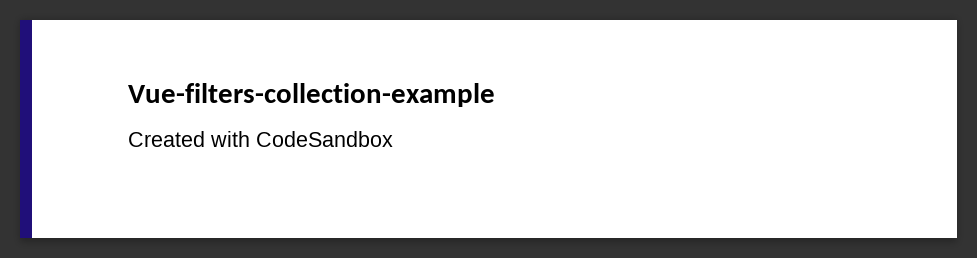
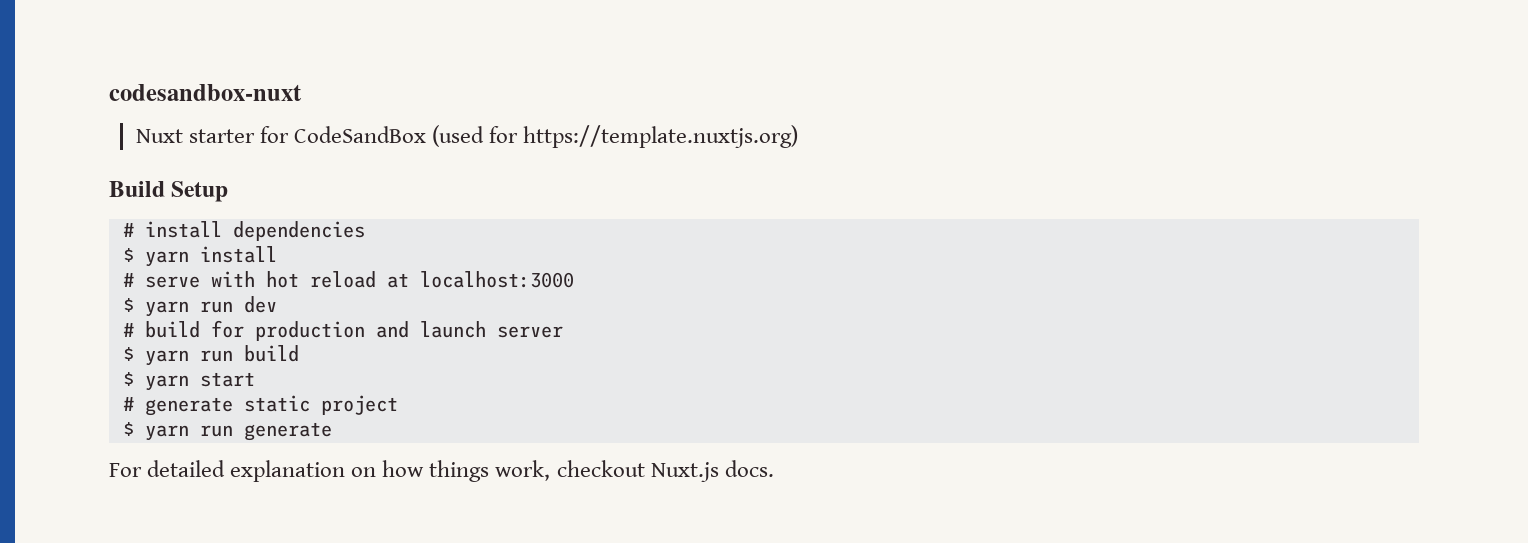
[128,83,495,107] [128,131,393,147] Vue-filters-collection-example // Created with CodeSandbox -> [109,84,302,101] [135,125,799,148] [109,181,229,202] [122,221,365,241] [122,246,277,267] [122,271,574,288] [122,296,277,317] [122,320,563,341] [122,345,299,366] [122,372,255,391] [122,395,398,416] [122,422,332,441] [109,460,774,482] codesandbox-nuxt // Nuxt starter for CodeSandBox (used for https://template.nuxtjs.org) // Build Setup // # install dependencies // $ yarn install // # serve with hot reload at localhost:3000 // $ yarn run dev // # build for production and launch server // $ yarn run build // $ yarn start // # generate static project // $ yarn run generate // For detailed explanation on how things work, checkout Nuxt.js docs.

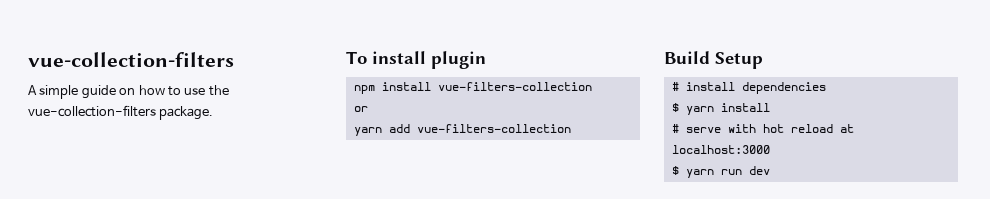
[109,84,302,101] [135,125,799,148] codesandbox-nuxt // Nuxt starter for CodeSandBox (used for https://template.nuxtjs.org) -> [28,52,234,67] [28,85,229,99] [28,105,214,120] [346,51,486,69] [353,82,592,94] [353,106,368,112] [353,124,571,136] vue-collection-filters // A simple guide on how to use the vue-collection-filters package. // To install plugin // npm install vue-filters-collection // or // yarn add vue-filters-collection
[122,320,563,341] [122,345,299,366] [122,372,255,391] [122,395,398,416] [122,422,332,441] [109,460,774,482] // # build for production and launch server // $ yarn run build // $ yarn start // # generate static project // $ yarn run generate // For detailed explanation on how things work, checkout Nuxt.js docs. -> (770, 170) none

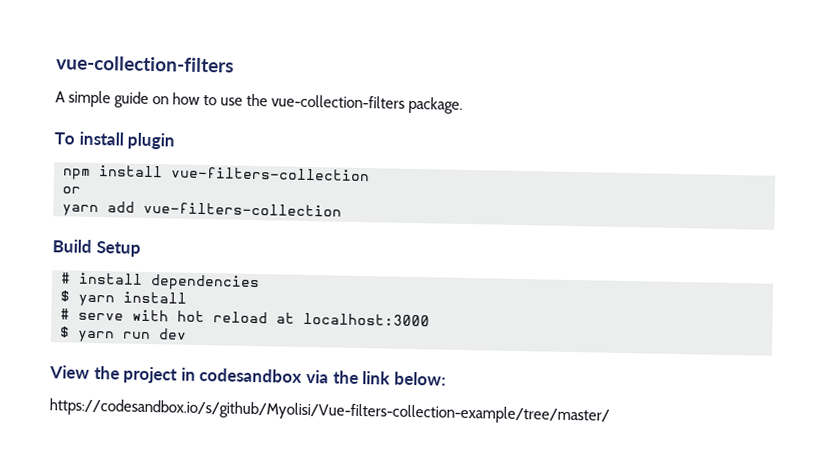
(770, 170) none -> [49,365,446,386] [49,398,610,425] // View the project in codesandbox via the link below: // https://codesandbox.io/s/github/Myolisi/Vue-filters-collection-example/tree/master/

